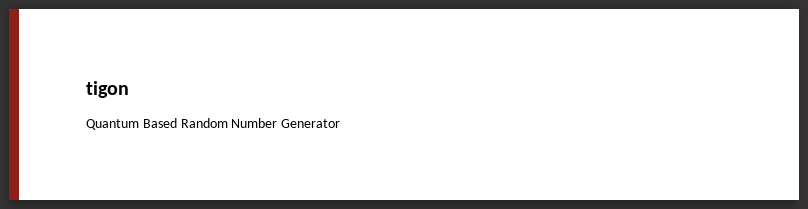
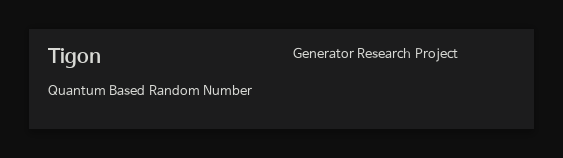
[86,81,129,98] tigon -> [48,48,101,68] Tigon
(341, 123) none -> [357,48,458,62] Research Project

